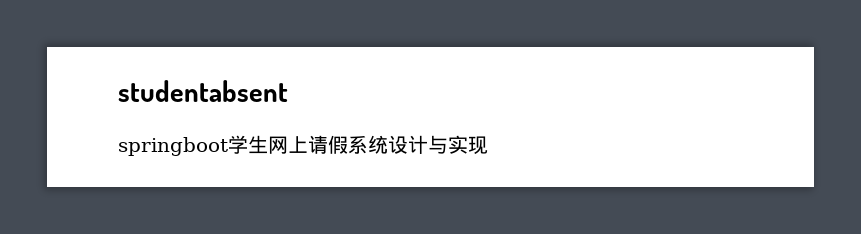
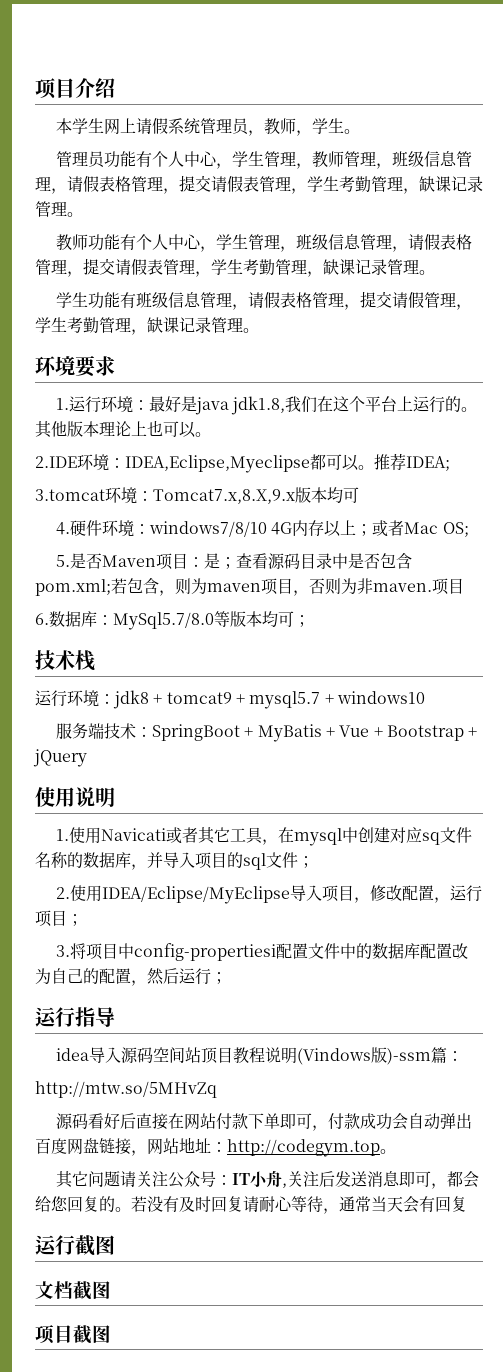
[118,80,288,102] [118,137,228,156] studentabsent // springboot -> [35,78,115,99] [56,118,73,134] 项目介绍 // 本
[388,135,488,155] 设计与实现 -> [200,118,361,136] [56,151,473,169] [35,175,483,194] [35,201,83,217] [56,234,473,252] [35,258,435,277] [56,291,473,310] [35,317,259,335] [35,356,115,377] [56,396,478,415] [35,420,211,438] [35,453,450,473] [35,487,359,504] [56,520,469,537] [56,553,413,570] [35,578,464,596] [35,611,310,630] [35,650,95,671] [35,690,425,709] [56,723,478,742] [33,749,87,767] [35,787,115,807] [56,827,473,846] [35,852,314,870] [56,885,483,904] [35,910,83,927] [56,943,469,961] [35,968,227,986] [35,1007,115,1027] [56,1047,464,1065] [35,1081,217,1098] [56,1113,473,1131] [35,1137,396,1157] [56,1171,480,1189] [35,1196,467,1214] [35,1235,115,1256] [35,1281,111,1300] [35,1325,111,1344] 管理员，教师，学生。 // 管理员功能有个人中心，学生管理，教师管理，班级信息管理，请假表格管理，提交请假表管理，学生考勤管理，缺课记录管理。 // 教师功能有个人中心，学生管理，班级信息管理，请假表格管理，提交请假表管理，学生考勤管理，缺课记录管理。 // 学生功能有班级信息管理，请假表格管理，提交请假管理，学生考勤管理，缺课记录管理。 // 环境要求 // 1.运行环境：最好是java jdk1.8,我们在这个平台上运行的。其他版本理论上也可以。 // 2.IDE环境：IDEA,Eclipse,Myeclipse都可以。推荐IDEA; // 3.tomcat环境：Tomcat7.x,8.X,9.x版本均可 // 4.硬件环境：windows7/8/10 4G内存以上；或者Mac OS; // 5.是否Maven项目：是；查看源码目录中是否包含pom.xml;若包含，则为maven项目，否则为非maven.项目 // 6.数据库：MySql5.7/8.0等版本均可； // 技术栈 // 运行环境：jdk8 + tomcat9 + mysql5.7 + windows10 // 服务端技术：SpringBoot + MyBatis + Vue + Bootstrap + jQuery // 使用说明 // 1.使用Navicati或者其它工具，在mysql中创建对应sq文件名称的数据库，并导入项目的sql文件； // 2.使用IDEA/Eclipse/MyEclipse导入项目，修改配置，运行项目； // 3.将项目中config-propertiesi配置文件中的数据库配置改为自己的配置，然后运行； // 运行指导 // idea导入源码空间站顶目教程说明(Vindows版)-ssm篇： // http://mtw.so/5MHvZq // 源码看好后直接在网站付款下单即可，付款成功会自动弹出百度网盘链接，网站地址：http://codegym.top。 // 其它问题请关注公众号：IT小舟,关注后发送消息即可，都会给您回复的。若没有及时回复请耐心等待，通常当天会有回复 // 运行截图 // 文档截图 // 项目截图

